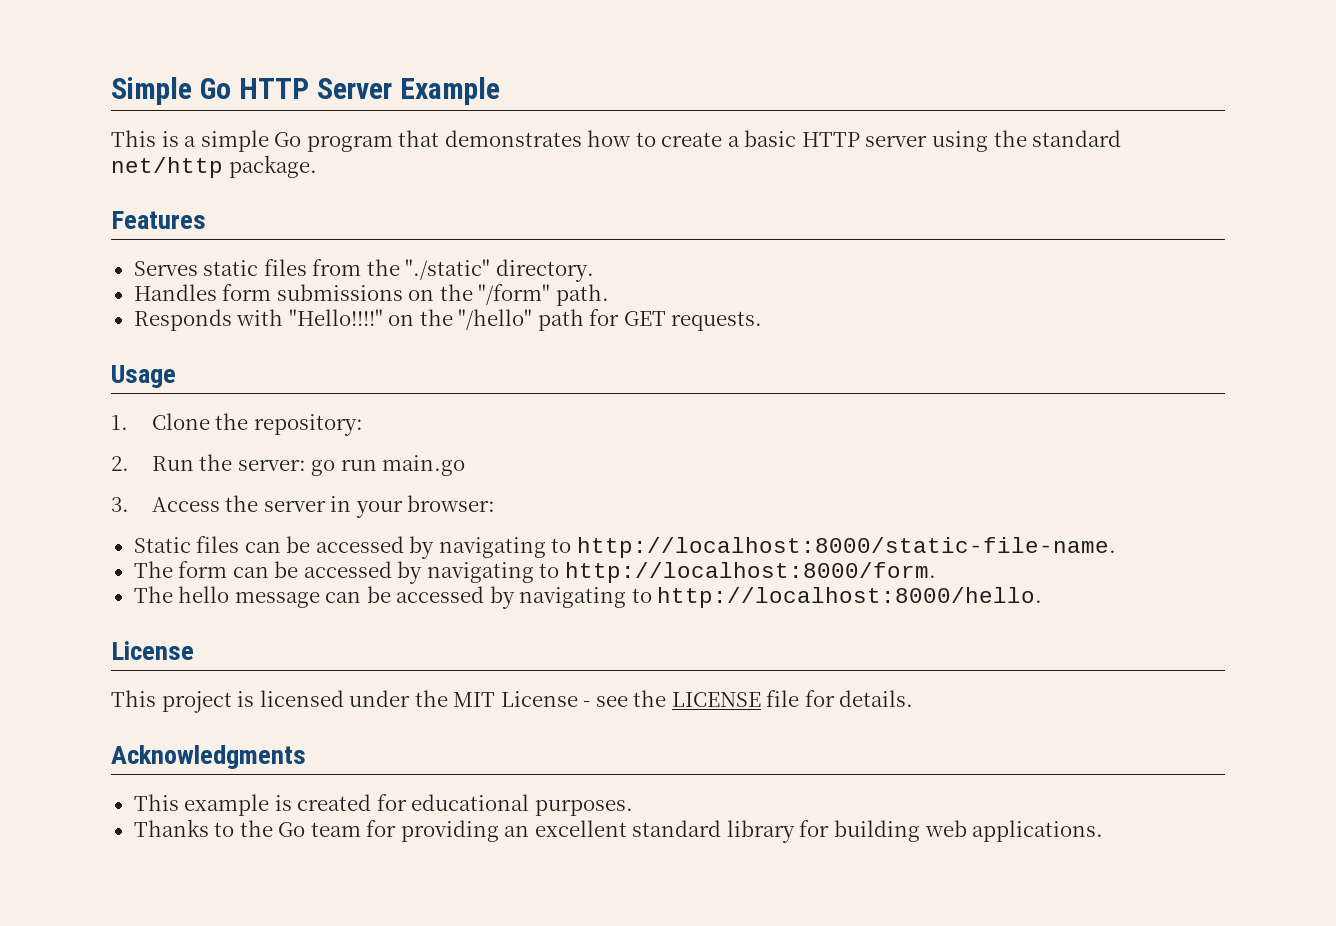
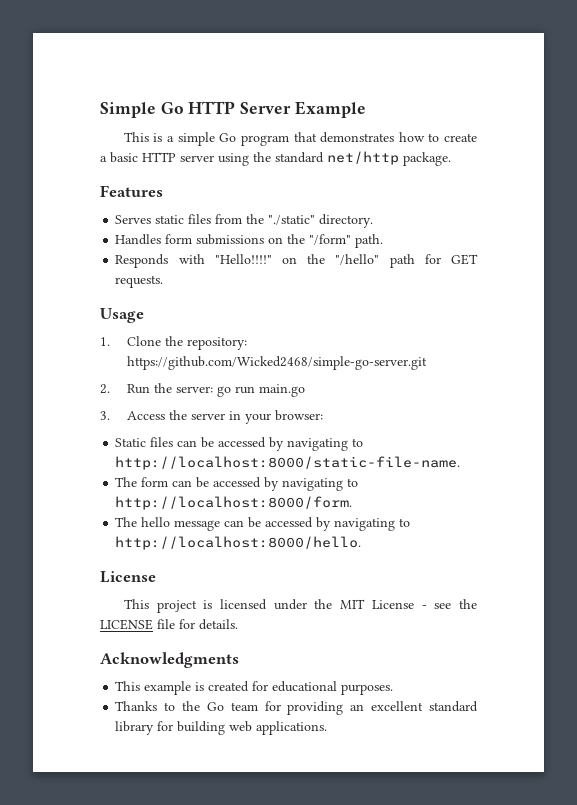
(363, 425) none -> [126,356,427,370] https://github.com/Wicked2468/simple-go-server.git

